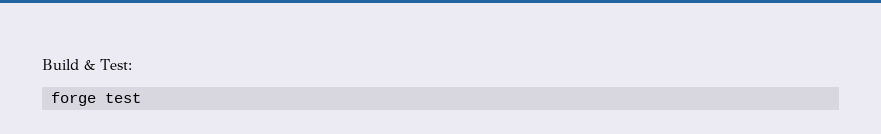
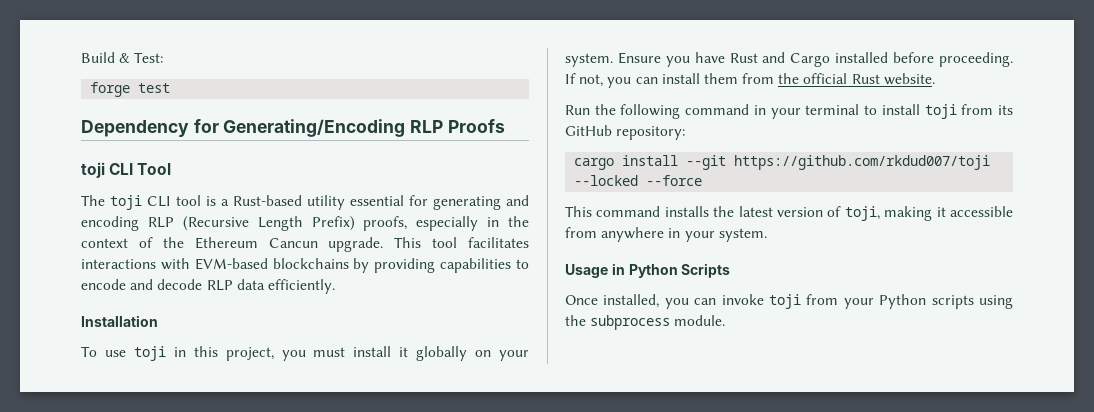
(141, 98) none -> [81,119,505,137] [81,162,172,178] [81,195,529,210] [81,216,529,231] [81,237,529,252] [81,258,529,273] [81,279,335,294] [81,315,158,327] [81,346,529,361] [565,52,1013,67] [565,73,935,88] [565,104,1014,119] [565,125,686,140] [574,155,991,170] [574,175,703,186] [565,206,1013,221] [565,227,767,242] [565,263,731,278] [565,294,1013,309] [565,315,726,330] // Dependency for Generating/Encoding RLP Proofs // toji CLI Tool // The toji CLI tool is a Rust-based utility essential for generating and encoding RLP (Recursive Length Prefix) proofs, especially in the context of the Ethereum Cancun upgrade. This tool facilitates interactions with EVM-based blockchains by providing capabilities to encode and decode RLP data efficiently. // Installation // To use toji in this project, you must install it globally on your system. Ensure you have Rust and Cargo installed before proceeding. If not, you can install them from the official Rust website. // Run the following command in your terminal to install toji from its GitHub repository: // cargo install --git https://github.com/rkdud007/toji --locked --force // This command installs the latest version of toji, making it accessible from anywhere in your system. // Usage in Python Scripts // Once installed, you can invoke toji from your Python scripts using the subprocess module.

